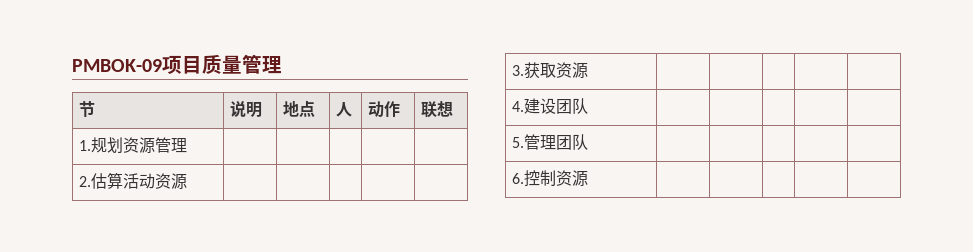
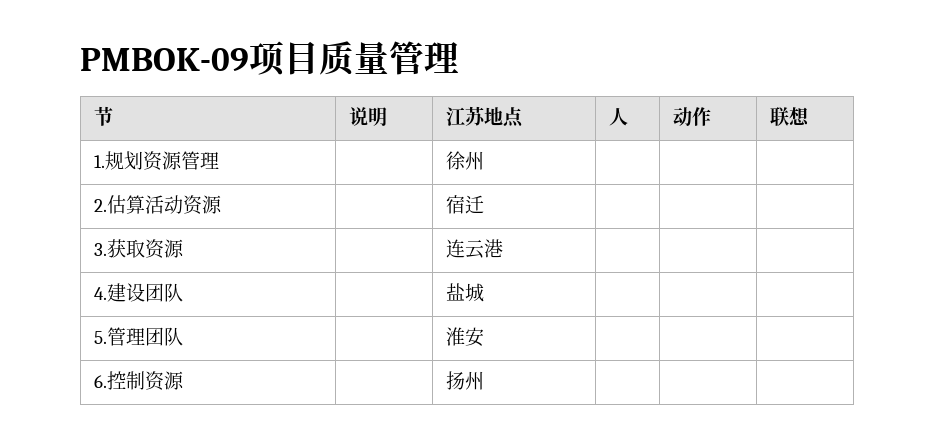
(263, 110) none -> [446,106,487,126] 江苏
(188, 145) none -> [446,151,485,170] 徐州
(188, 181) none -> [446,195,485,214] 宿迁
(589, 70) none -> [446,239,504,259] 连云港
(589, 106) none -> [446,283,485,302] 盐城
(589, 142) none -> [446,327,485,347] 淮安
(589, 178) none -> [446,371,485,390] 扬州

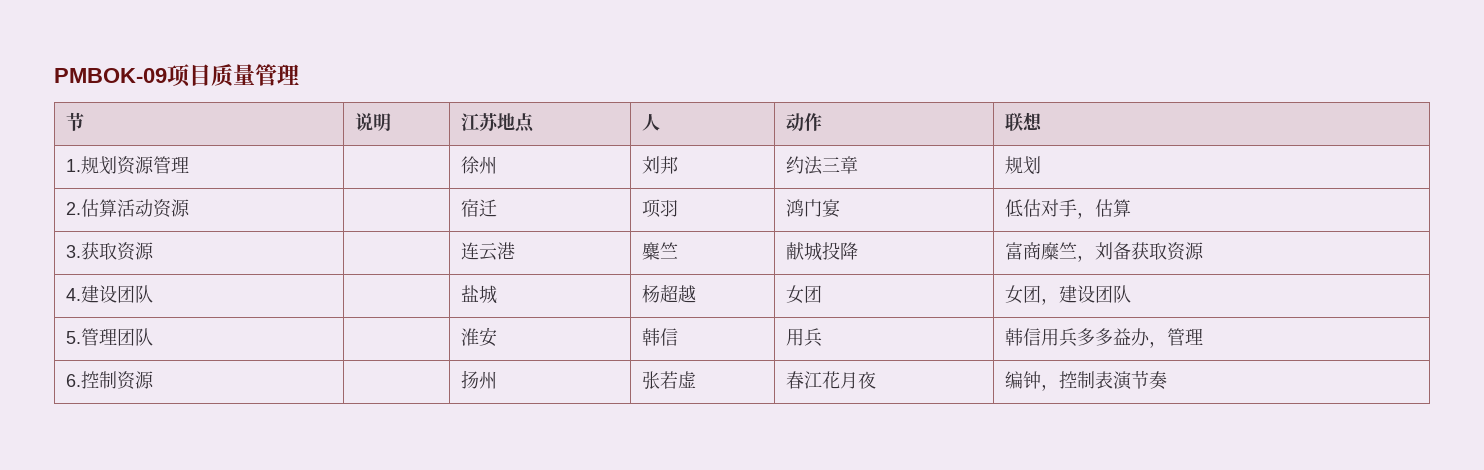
(485, 160) | | -> [642,156,679,174] [786,156,859,175] [1005,156,1042,175] 刘邦 | 约法三章 | 规划
(485, 204) | | -> [642,199,679,218] [786,199,841,218] [1005,199,1132,219] 项羽 | 鸿门宴 | 低估对手，估算
[94,283,184,302] [446,283,485,302] [94,327,184,346] [446,327,485,347] [94,371,185,391] [446,371,485,390] | | // 4.建设团队 | | 盐城 | | | // 5.管理团队 | | 淮安 | | | // 6.控制资源 | | 扬州 | | | -> [642,242,679,260] [786,242,859,261] [1005,242,1205,262] [66,285,154,303] [461,285,498,304] [642,284,697,303] [786,285,823,304] [1005,285,1132,305] [66,328,154,346] [461,327,498,347] [642,328,679,346] [786,328,823,347] [1005,328,1204,348] [66,371,155,390] [461,370,498,389] [642,371,697,389] [786,371,877,389] [1005,371,1168,391] 麋竺 | 献城投降 | 富商糜竺，刘备获取资源 // 4.建设团队 | | 盐城 | 杨超越 | 女团 | 女团，建设团队 // 5.管理团队 | | 淮安 | 韩信 | 用兵 | 韩信用兵多多益办，管理 // 6.控制资源 | | 扬州 | 张若虚 | 春江花月夜 | 编钟，控制表演节奏

